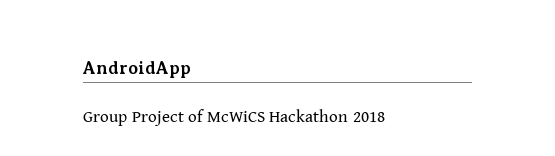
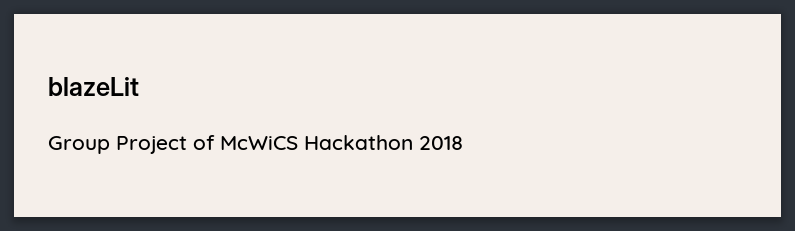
[82,61,191,78] AndroidApp -> [48,77,139,96] blazeLit

